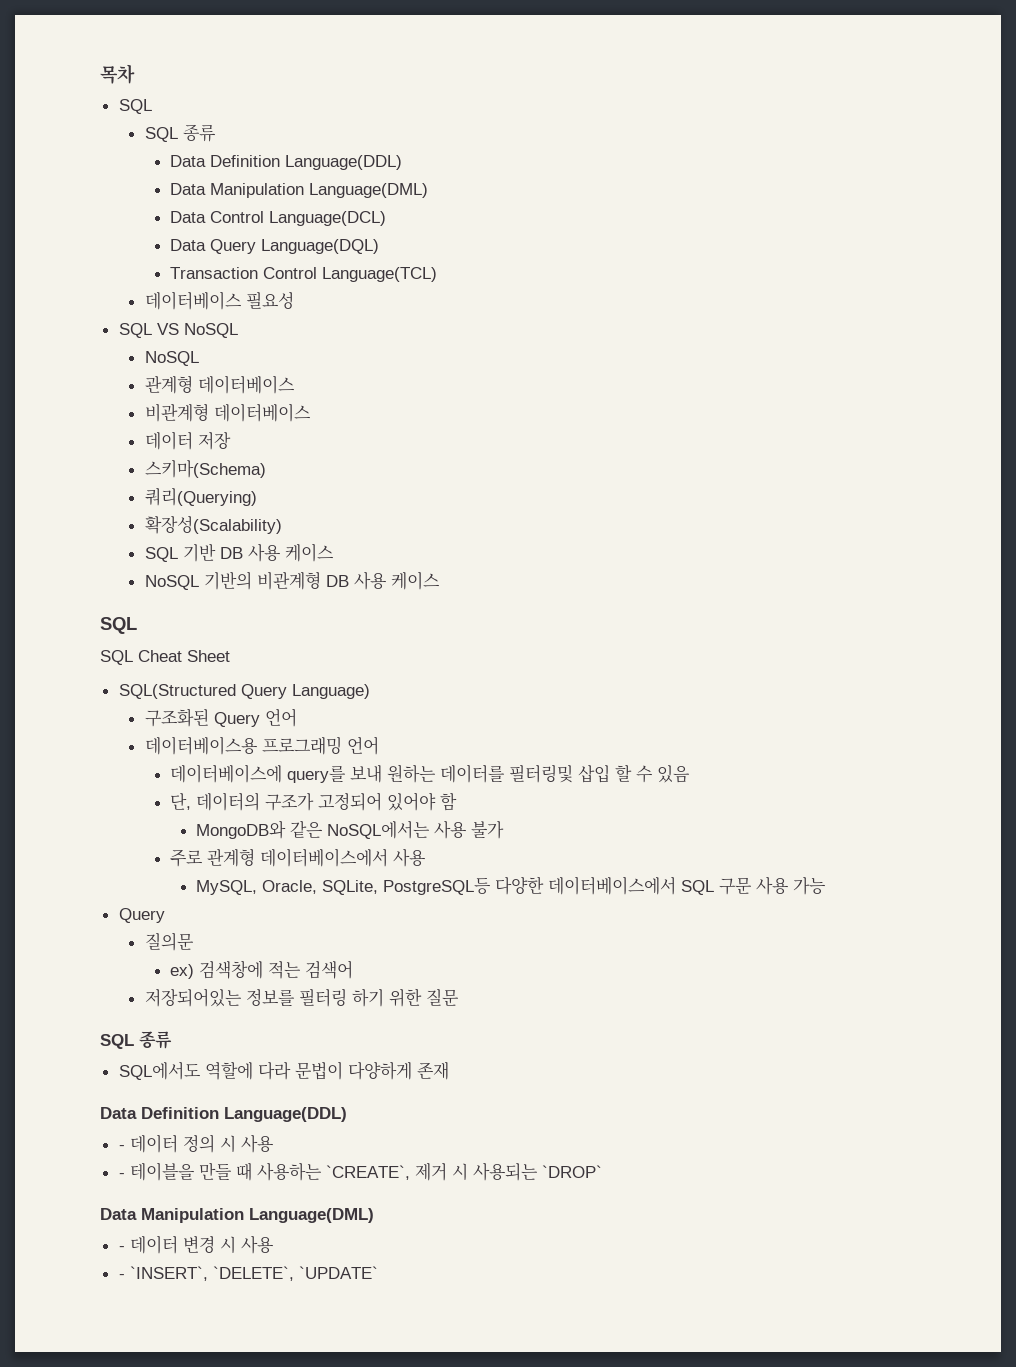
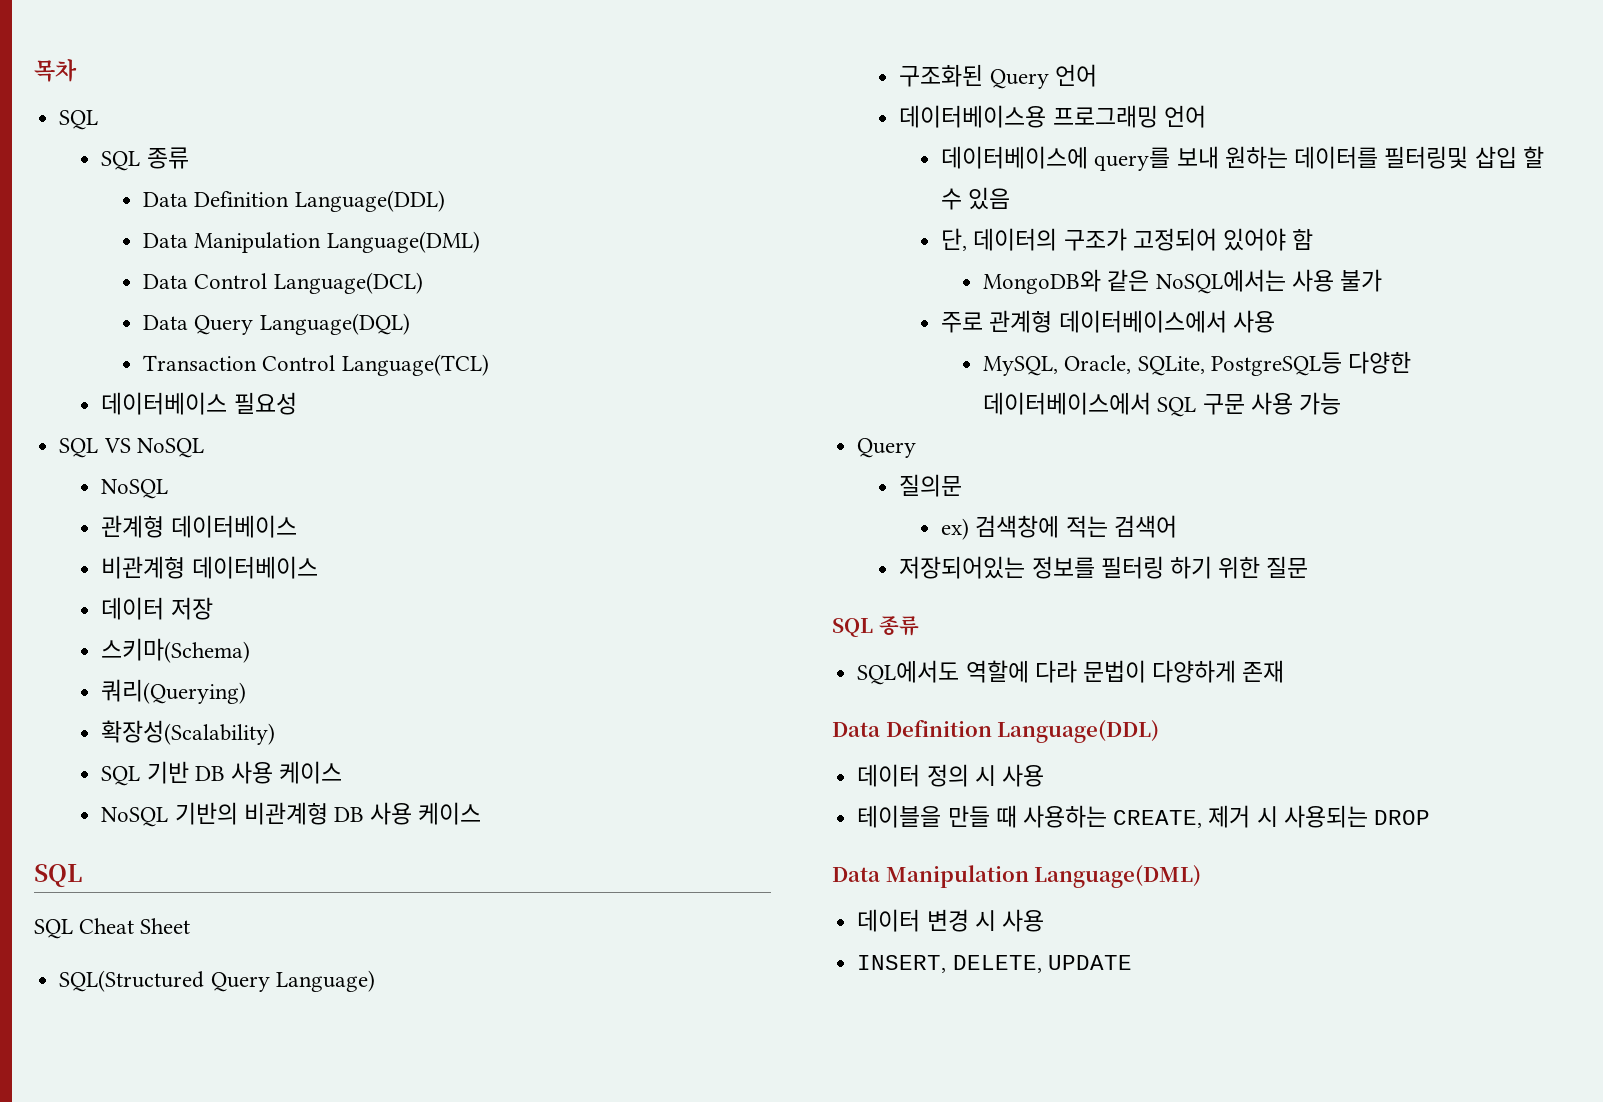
[118,1145,125,1150] - -> (1160, 731) none
[118,1173,125,1178] - -> (1044, 775) none
[325,1165,410,1180] `CREATE`, -> [1113,810,1203,828] CREATE,
[541,1165,602,1178] [100,1208,374,1223] [118,1246,125,1251] `DROP` // Data Manipulation Language(DML) // - -> [1373,810,1430,825] [832,865,1202,888] DROP // Data Manipulation Language(DML) //
[118,1266,378,1281] - `INSERT`, `DELETE`, `UPDATE` -> [857,955,1132,973] INSERT, DELETE, UPDATE

